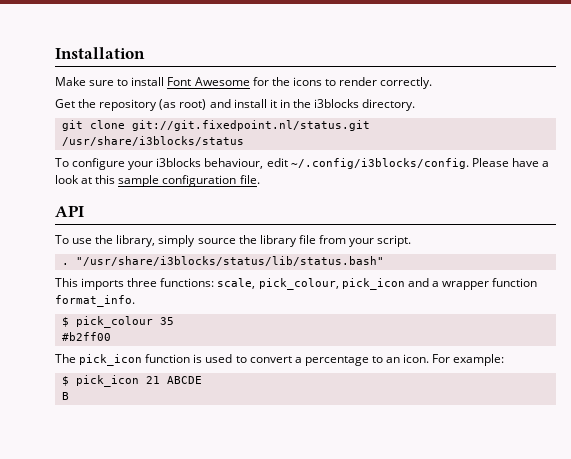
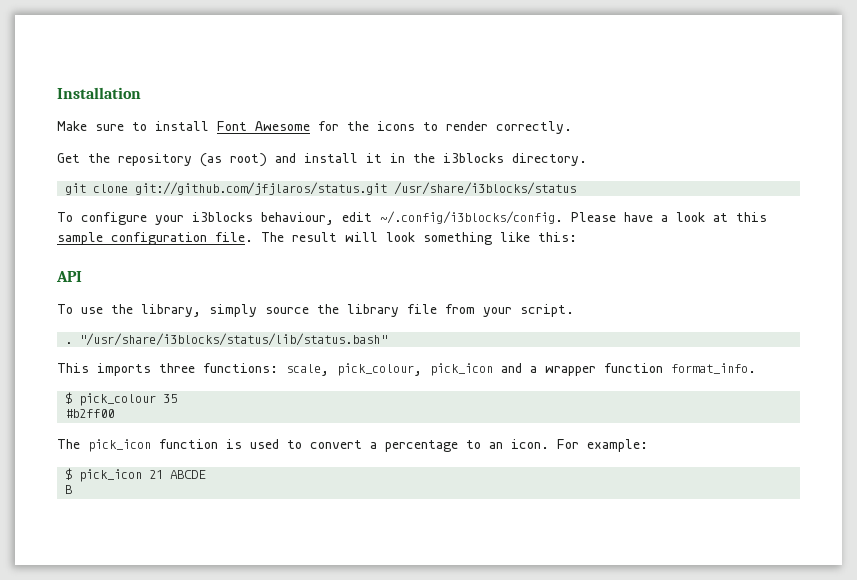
[131,120,370,131] git://git.fixedpoint.nl/status.git -> [135,182,388,195] git://github.com/jfjlaros/status.git
(260, 179) none -> [261,232,577,245] The result will look something like this:

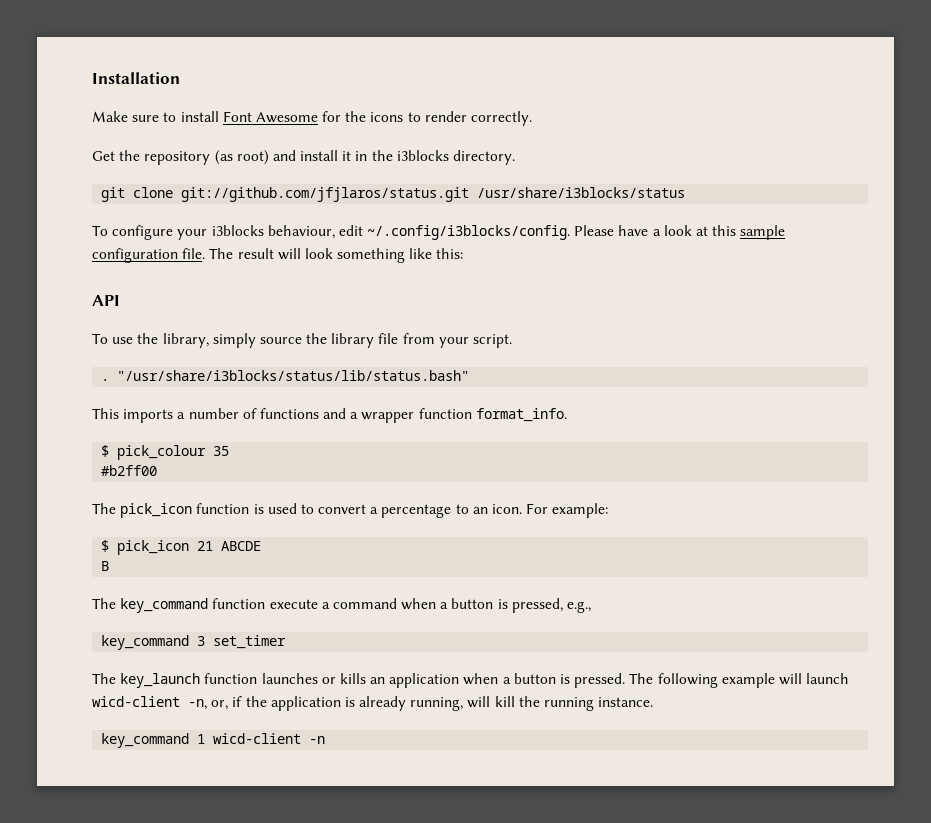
[159,363,493,376] three functions: scale, pick_colour, pick_icon -> [177,408,319,419] a number of functions
(73, 489) none -> [92,598,592,613] [101,635,287,650] [92,673,850,688] [92,696,654,711] [101,733,326,748] // The key_command function execute a command when a button is pressed, e.g., // key_command 3 set_timer // The key_launch function launches or kills an application when a button is pressed. The following example will launch wicd-client -n, or, if the application is already running, will kill the running instance. // key_command 1 wicd-client -n

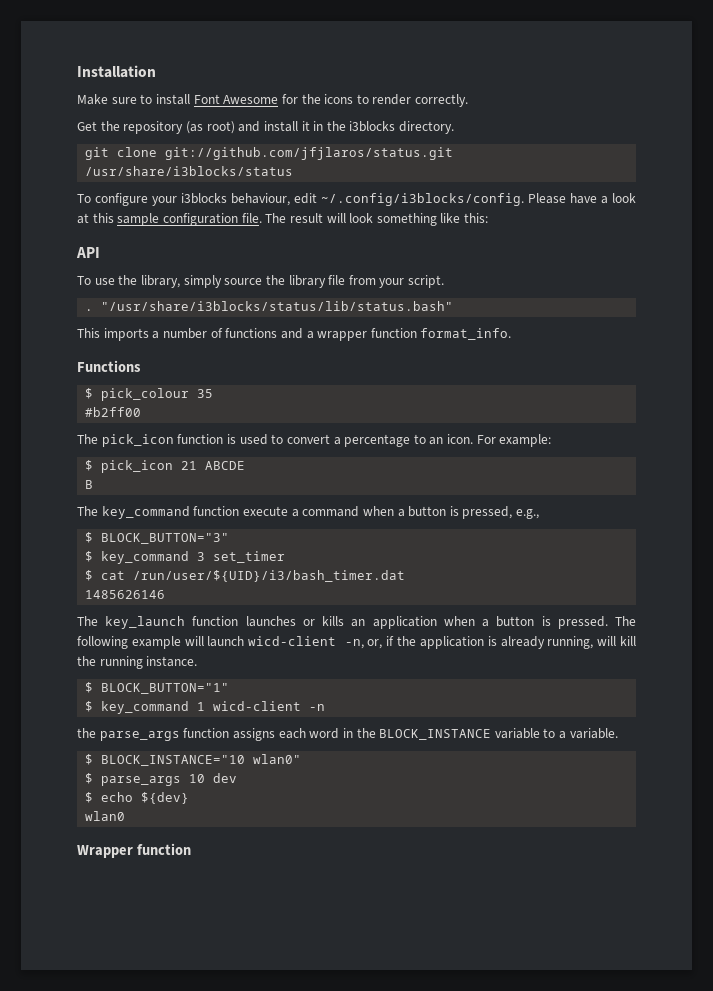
(567, 415) none -> [77,360,141,372] // Functions
(592, 607) none -> [85,532,230,544] [85,551,94,562] $ BLOCK_BUTTON="3" // $
(287, 642) none -> [85,570,406,582] [85,590,166,599] // $ cat /run/user/${UID}/i3/bash_timer.dat // 1485626146
(654, 702) none -> [85,682,230,694] [85,701,94,712] $ BLOCK_BUTTON="1" // $
(326, 740) none -> [77,728,618,741] [85,754,302,766] [85,773,238,786] [85,792,190,804] [85,811,126,821] [77,843,191,858] // the parse_args function assigns each word in the BLOCK_INSTANCE variable to a variable. // $ BLOCK_INSTANCE="10 wlan0" // $ parse_args 10 dev // $ echo ${dev} // wlan0 // Wrapper function

